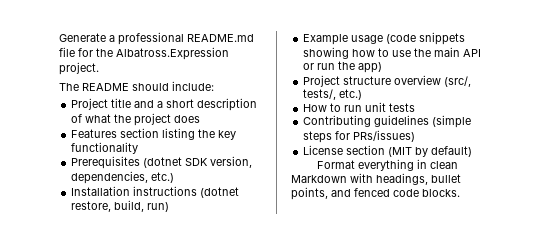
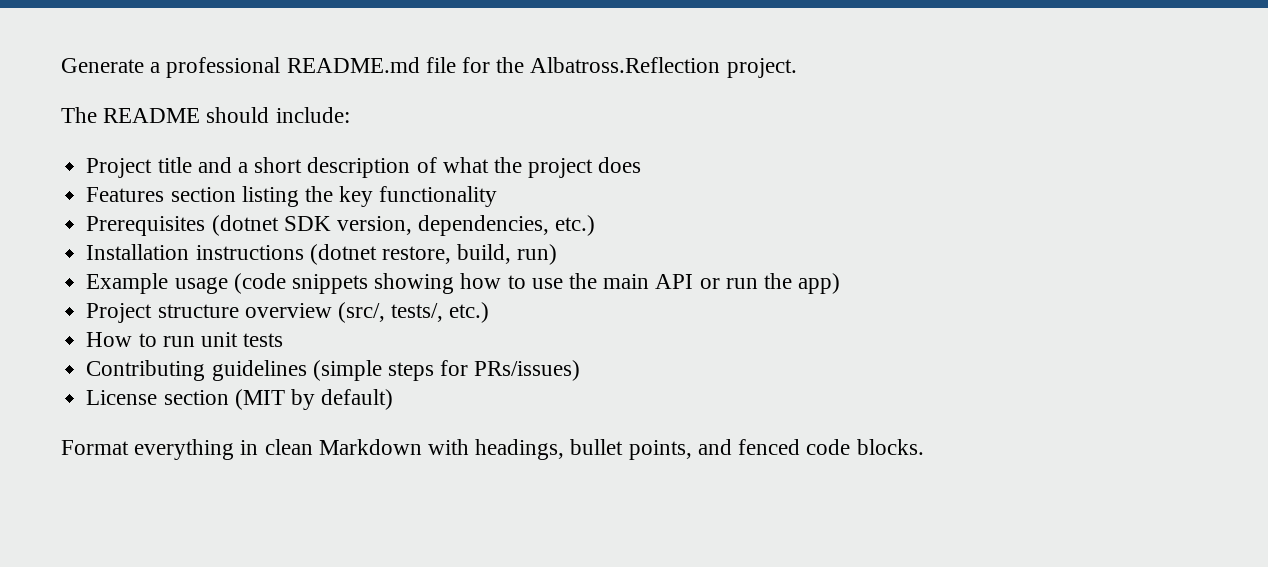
[116,47,229,60] Albatross.Expression -> [530,57,721,73] Albatross.Reflection

